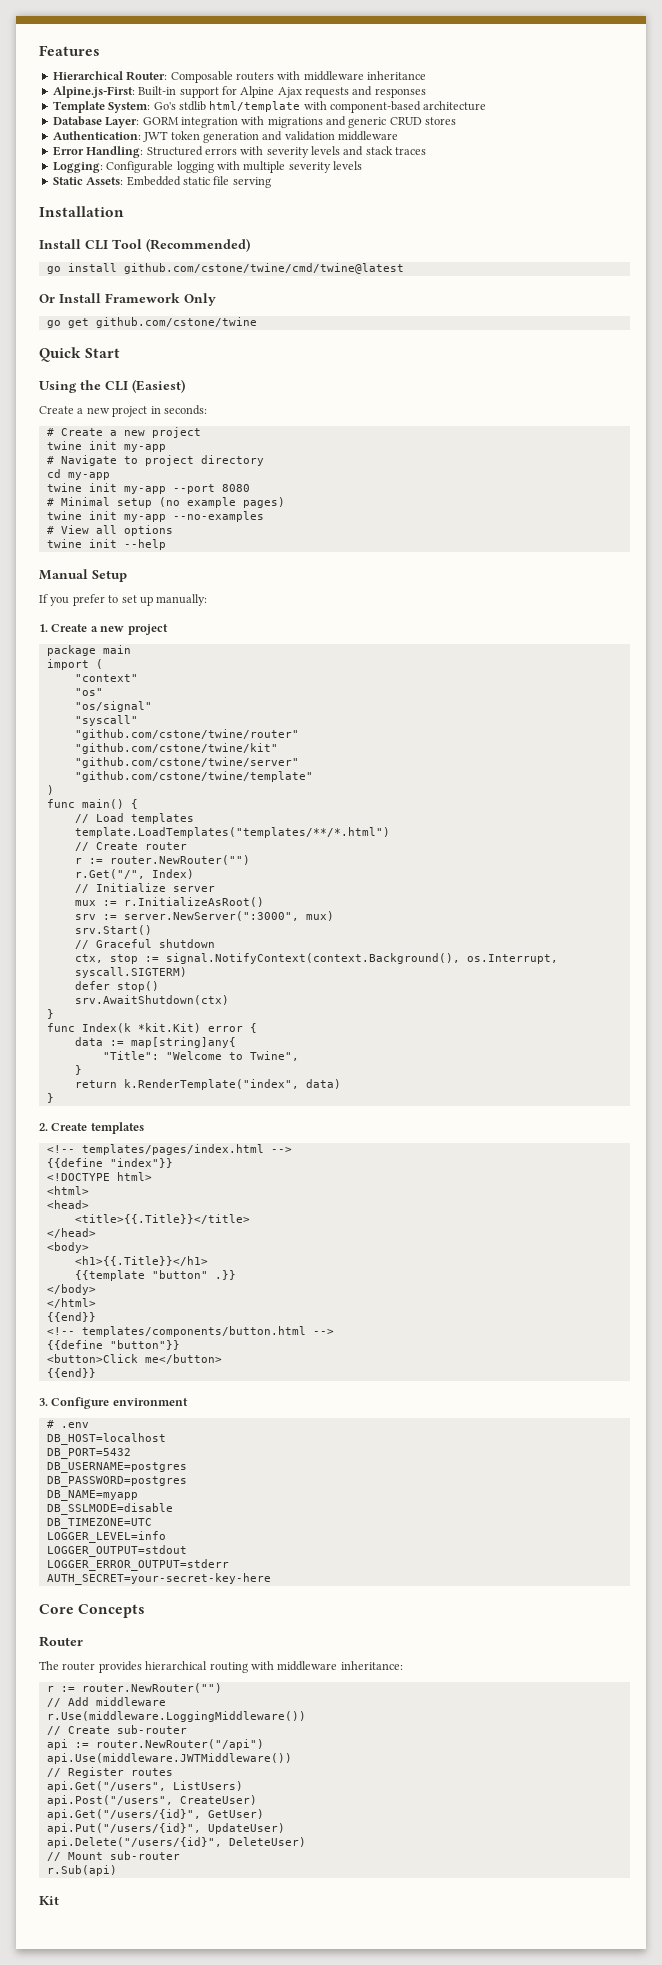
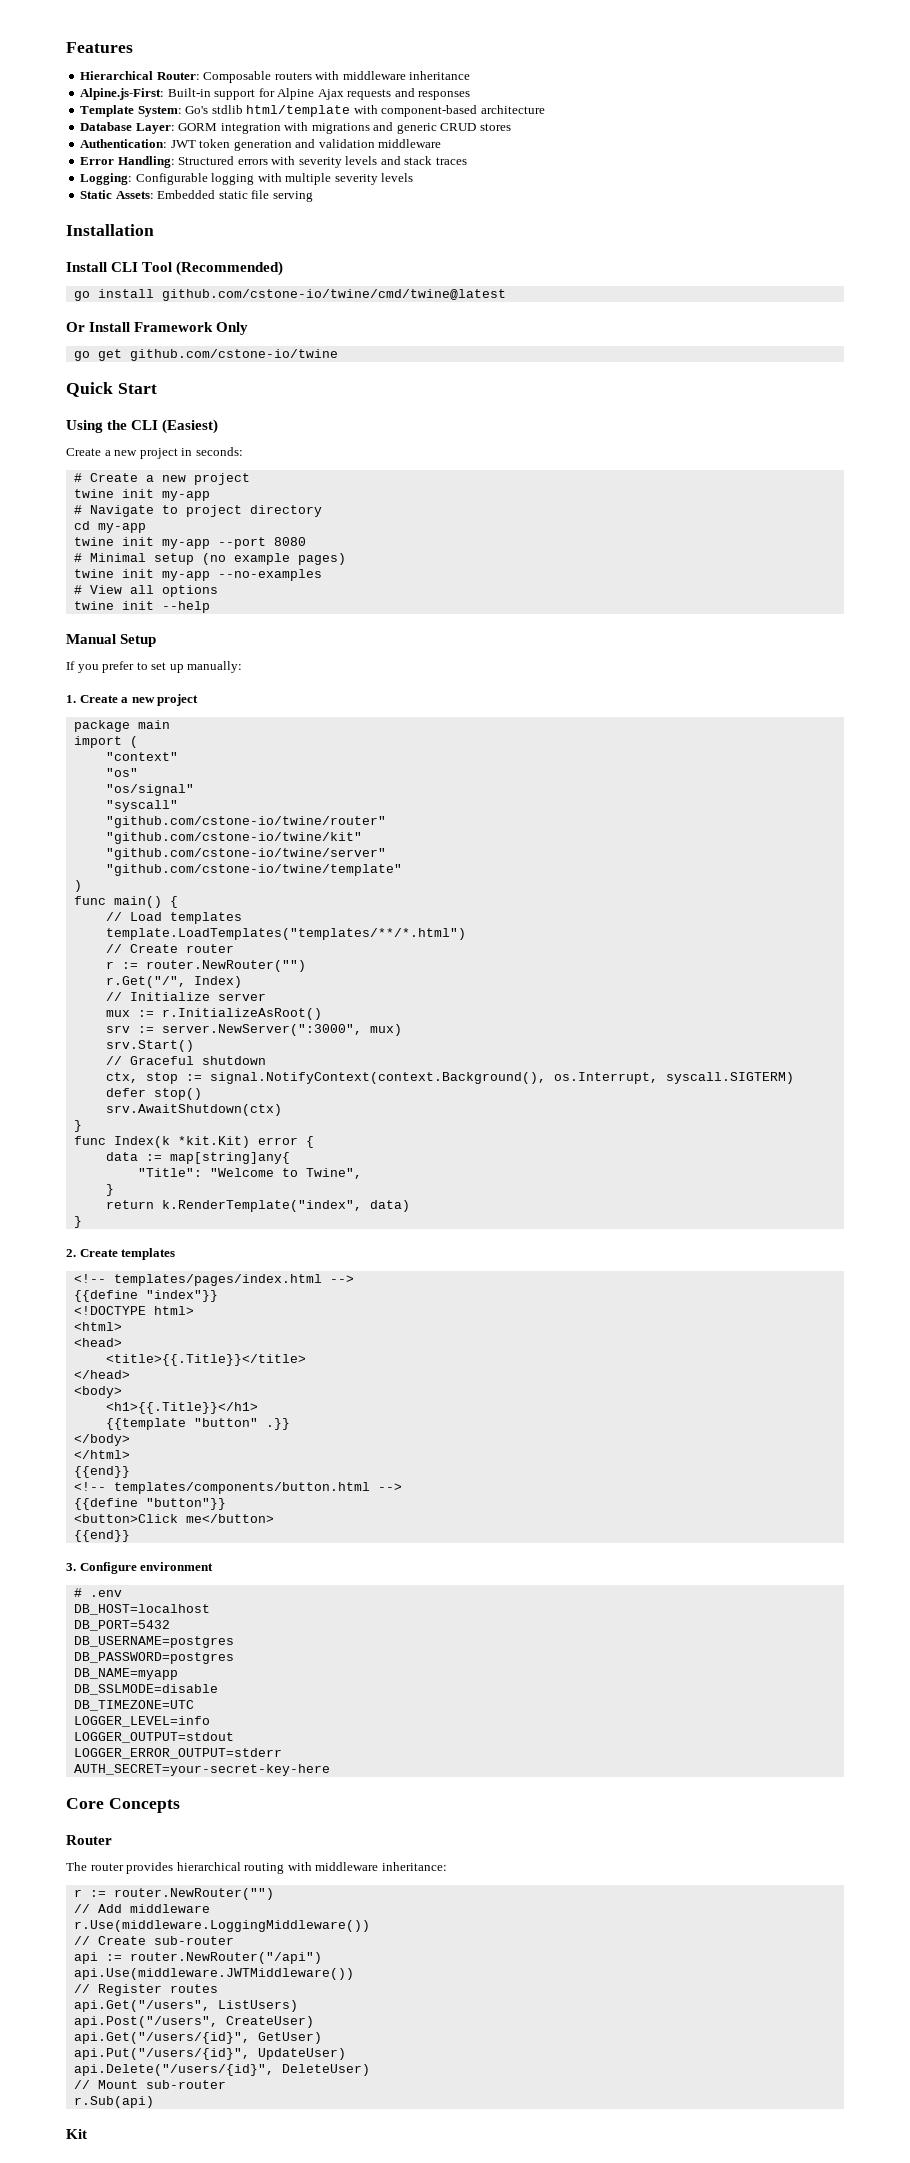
[123,263,404,274] github.com/cstone/twine/cmd/twine@latest -> [161,289,506,301] github.com/cstone-io/twine/cmd/twine@latest
[95,317,257,328] github.com/cstone/twine -> [129,349,338,361] github.com/cstone-io/twine
[74,729,299,740] [74,743,278,754] [74,757,299,768] [74,771,313,782] "github.com/cstone/twine/router" // "github.com/cstone/twine/kit" // "github.com/cstone/twine/server" // "github.com/cstone/twine/template" -> [105,816,386,828] [105,832,362,844] [105,848,386,860] [105,864,402,876] "github.com/cstone-io/twine/router" // "github.com/cstone-io/twine/kit" // "github.com/cstone-io/twine/server" // "github.com/cstone-io/twine/template"

